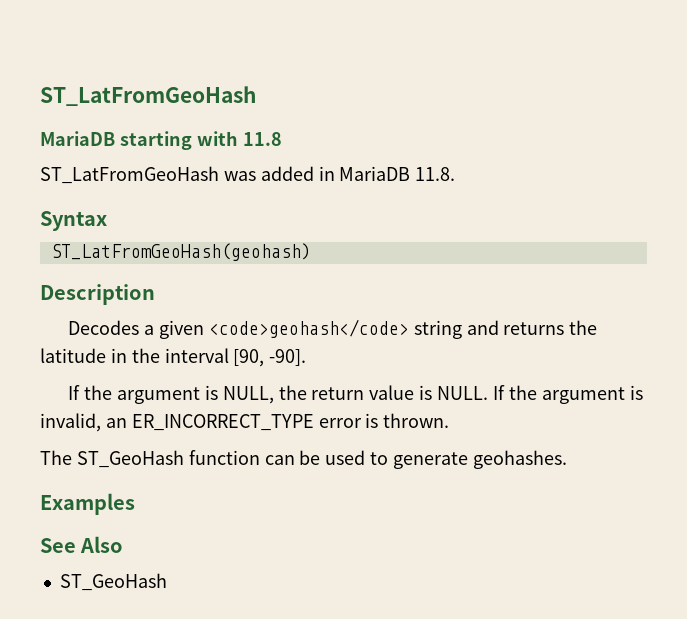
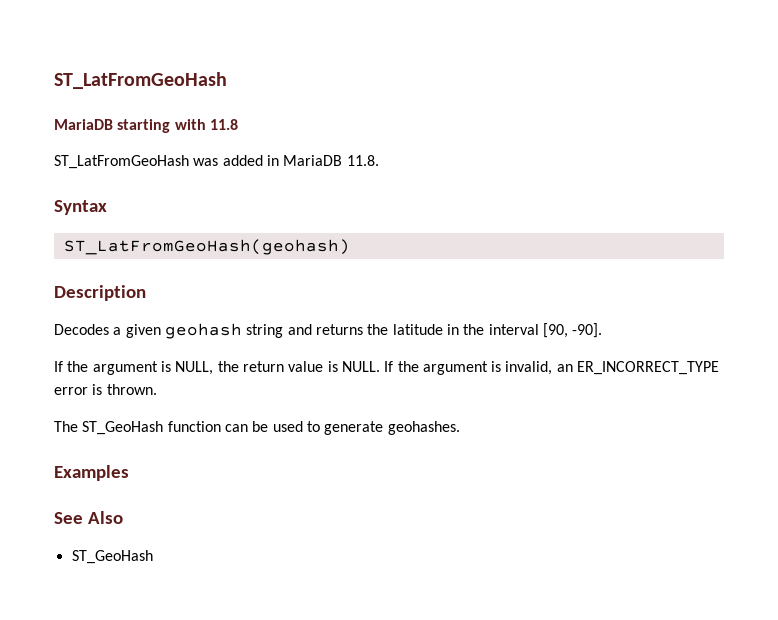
[208,319,409,338] <code>geohash</code> -> [164,323,242,339] geohash

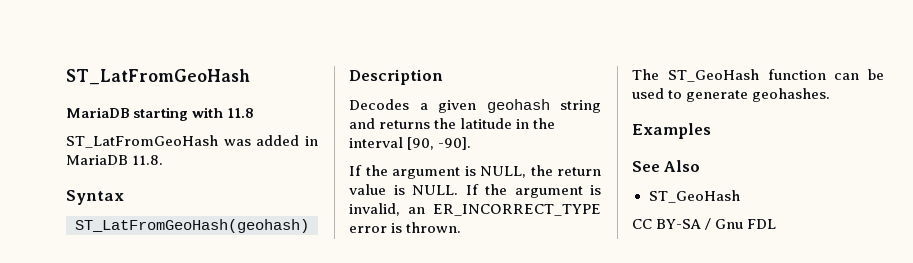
(153, 557) none -> [632,218,777,230] // CC BY-SA / Gnu FDL

